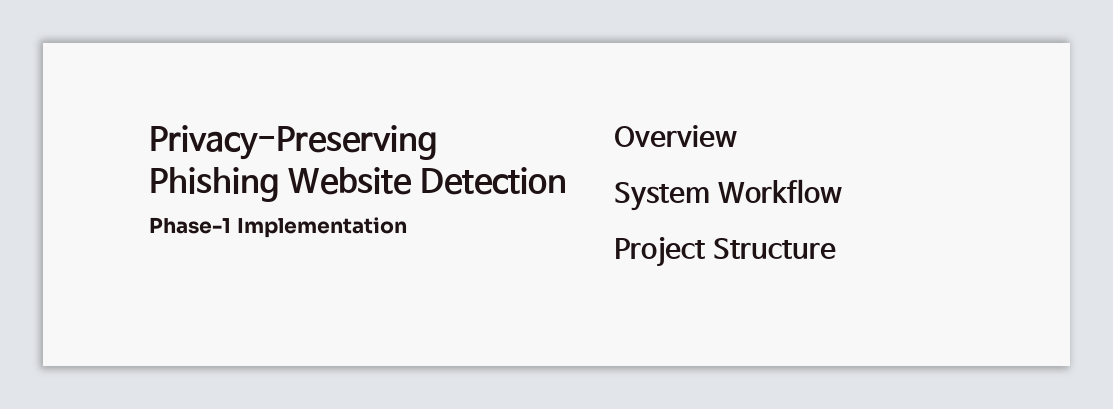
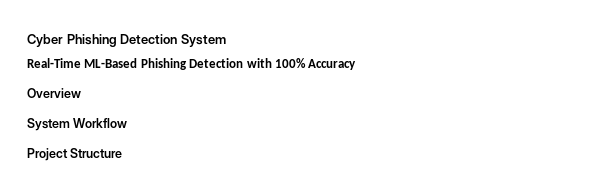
[149,125,437,160] [149,167,567,202] [149,217,407,238] Privacy-Preserving Phishing Website Detection // Phase-1 Implementation -> [27,34,226,47] [27,58,357,70] Cyber Phishing Detection System // Real-Time ML-Based Phishing Detection with 100% Accuracy

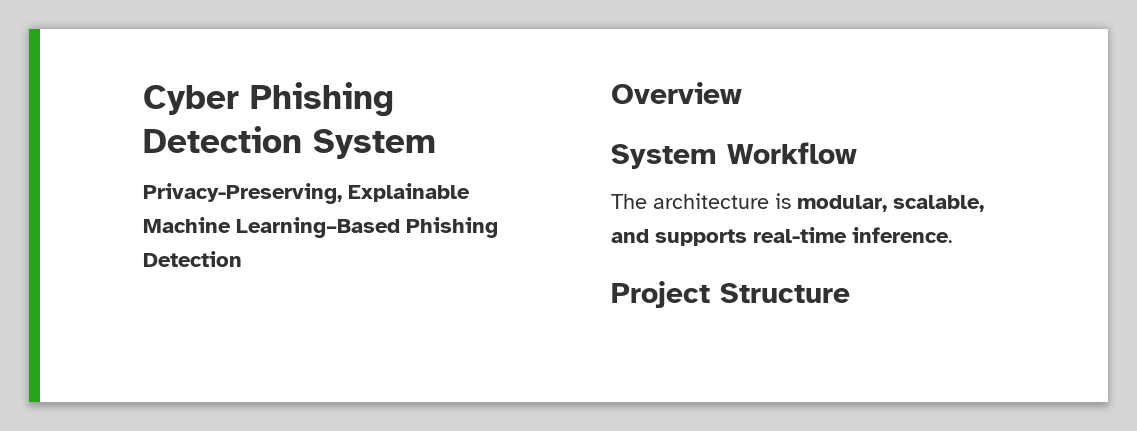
[27,58,357,70] Real-Time ML-Based Phishing Detection with 100% Accuracy -> [143,183,470,204] [143,217,498,238] [143,251,242,267] Privacy-Preserving, Explainable Machine Learning–Based Phishing Detection
(128, 123) none -> [611,193,984,212] [611,227,953,246] // The architecture is modular, scalable, and supports real-time inference.

